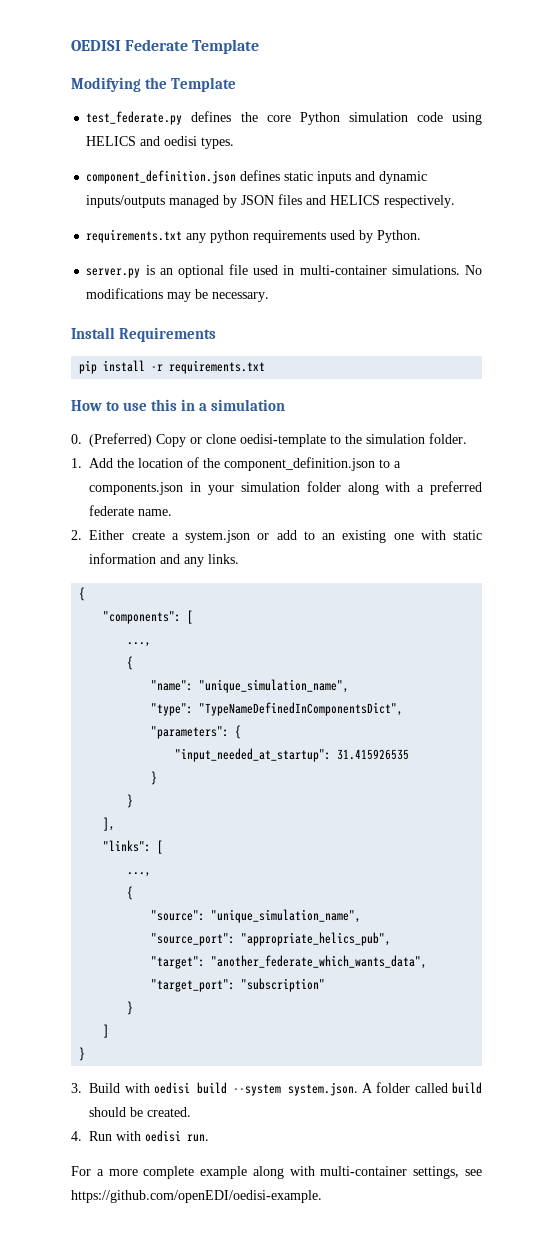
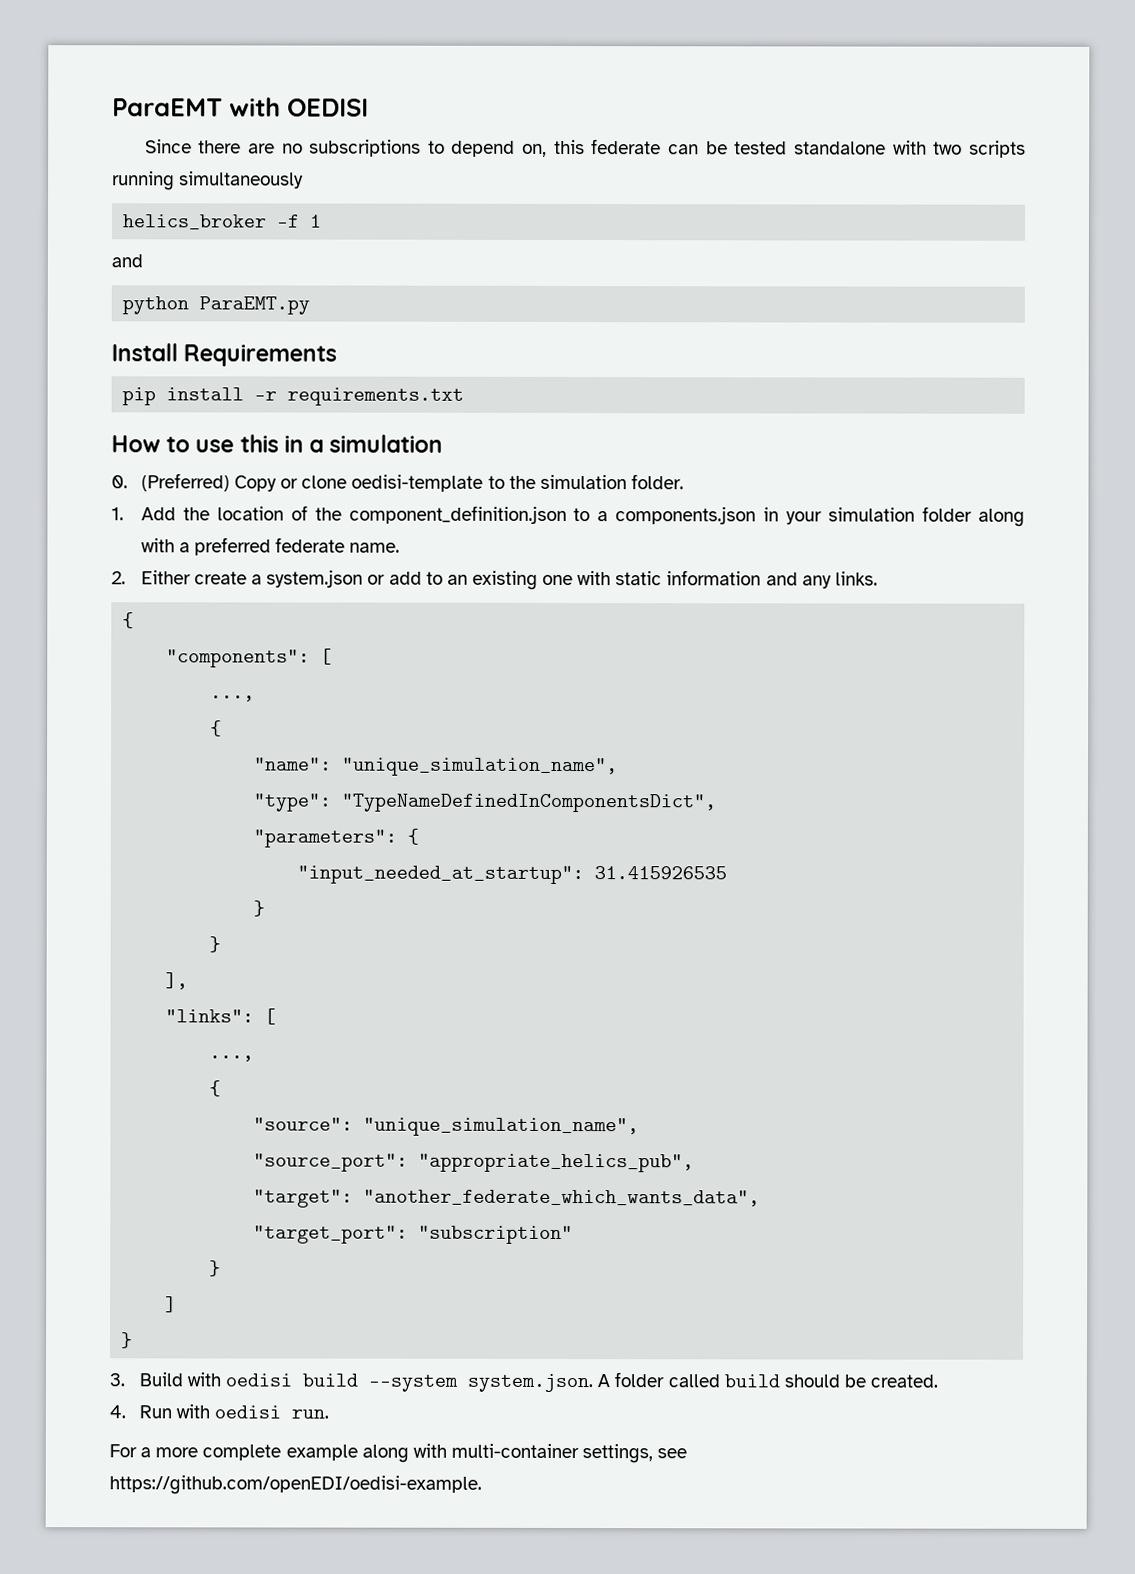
(71, 45) none -> [112,97,281,117] ParaEMT with
[125,39,260,54] [71,77,237,92] [86,111,482,125] [86,136,235,149] [86,170,428,184] [86,194,456,208] [86,229,422,243] [86,264,483,278] [86,288,270,302] Federate Template // Modifying the Template // test_federate.py defines the core Python simulation code using HELICS and oedisi types. // component_definition.json defines static inputs and dynamic inputs/outputs managed by JSON files and HELICS respectively. // requirements.txt any python requirements used by Python. // server.py is an optional file used in multi-container simulations. No modifications may be necessary. -> [144,139,1027,158] [112,171,305,191] [122,214,322,230] [111,254,143,268] [122,296,311,315] // Since there are no subscriptions to depend on, this federate can be tested standalone with two scripts running simultaneously // helics_broker -f 1 // and // python ParaEMT.py

